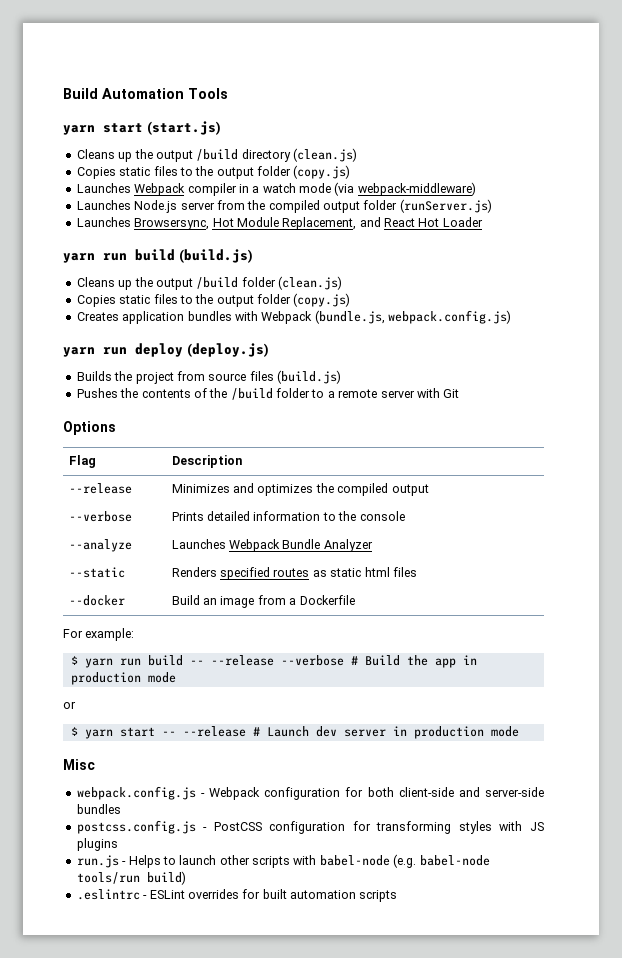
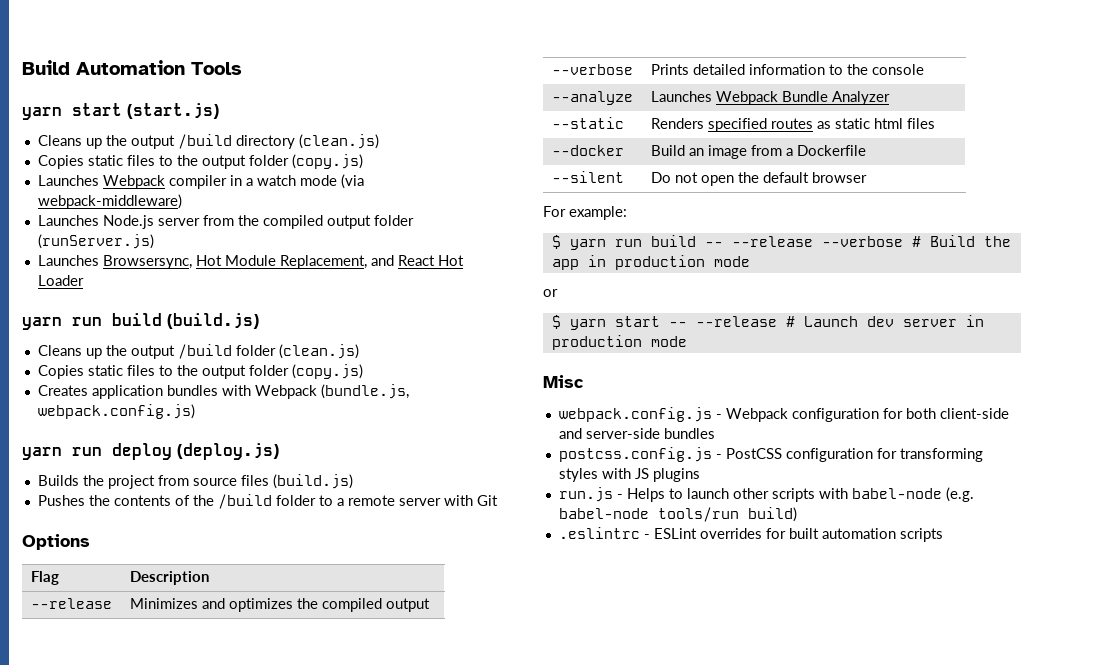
(355, 600) none -> [551,171,624,183] [650,172,867,186] // --silent | Do not open the default browser

